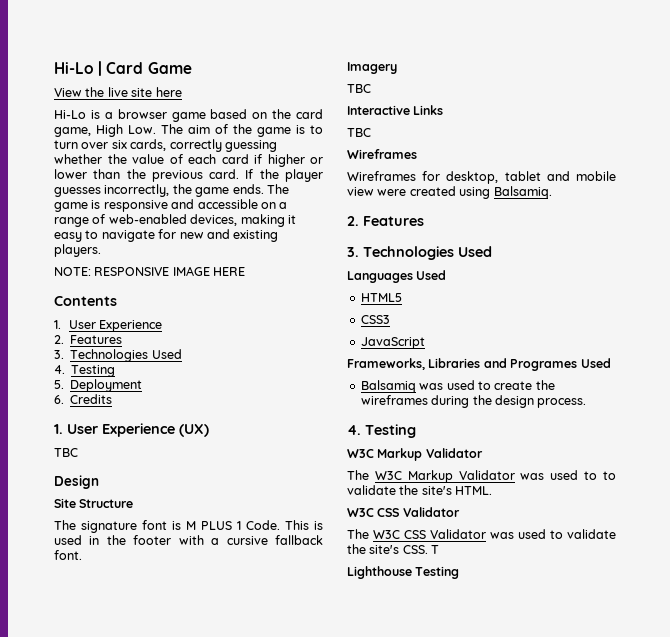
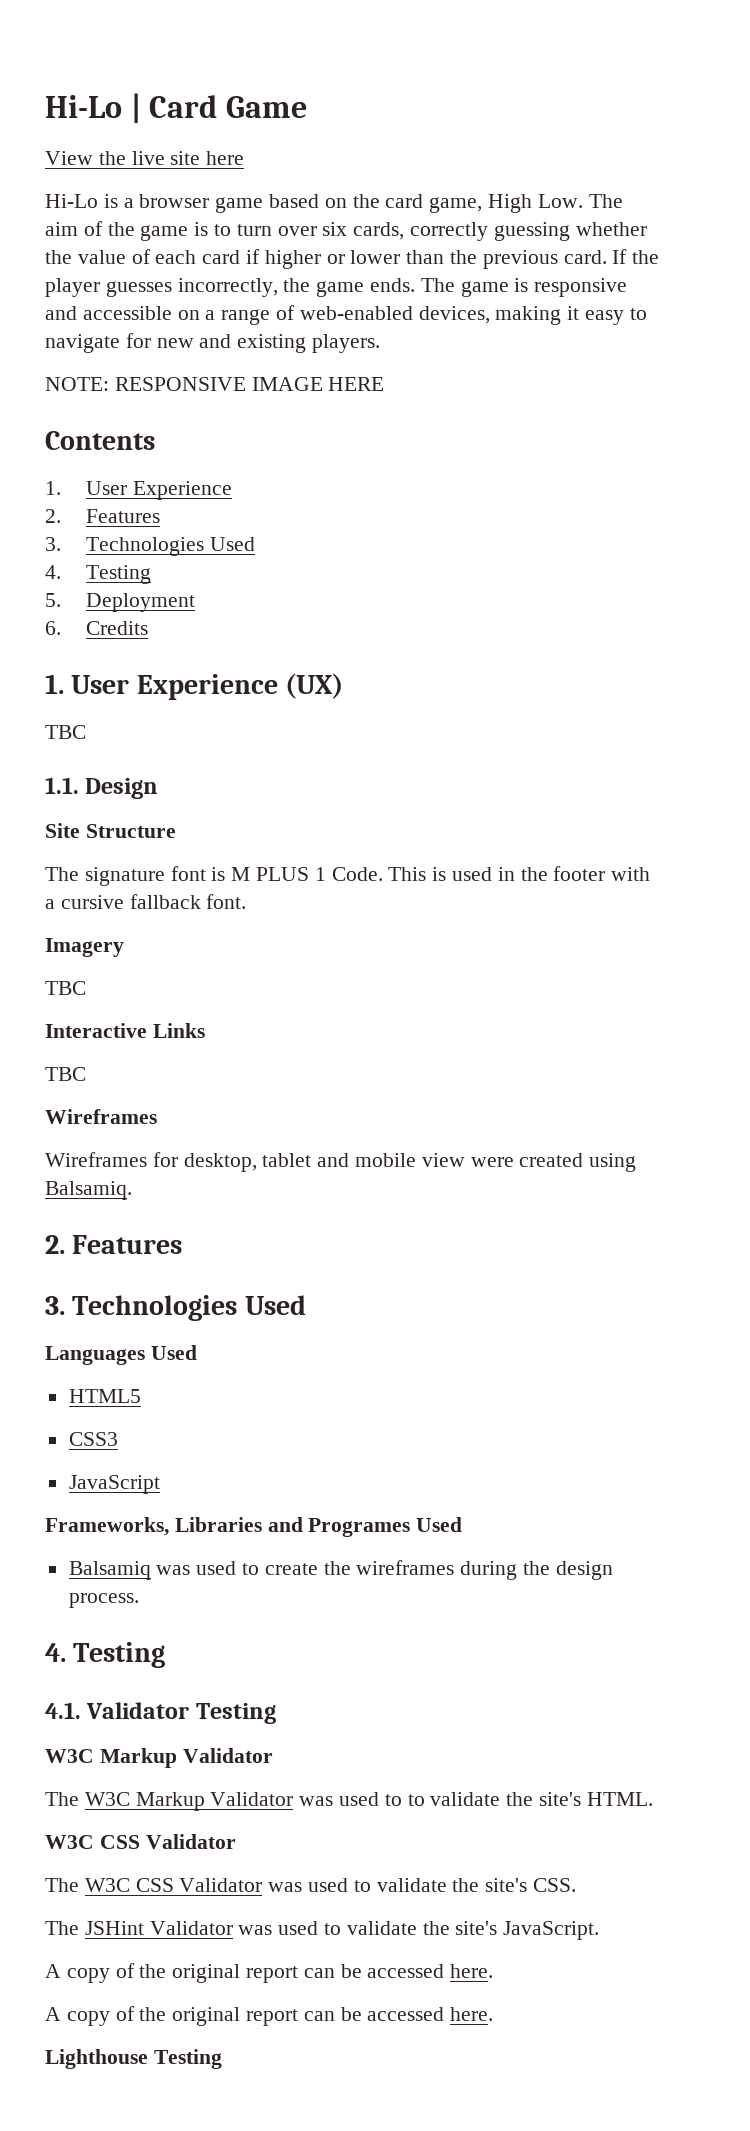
(78, 452) none -> [45,777,79,794] 1.1.
(416, 431) none -> [45,1702,276,1724] // 4.1. Validator Testing
[431,545,440,554] T -> [45,1921,600,1940] [45,1963,494,1983] [45,2006,494,2026] // The JSHint Validator was used to validate the site's JavaScript. // A copy of the original report can be accessed here. // A copy of the original report can be accessed here.

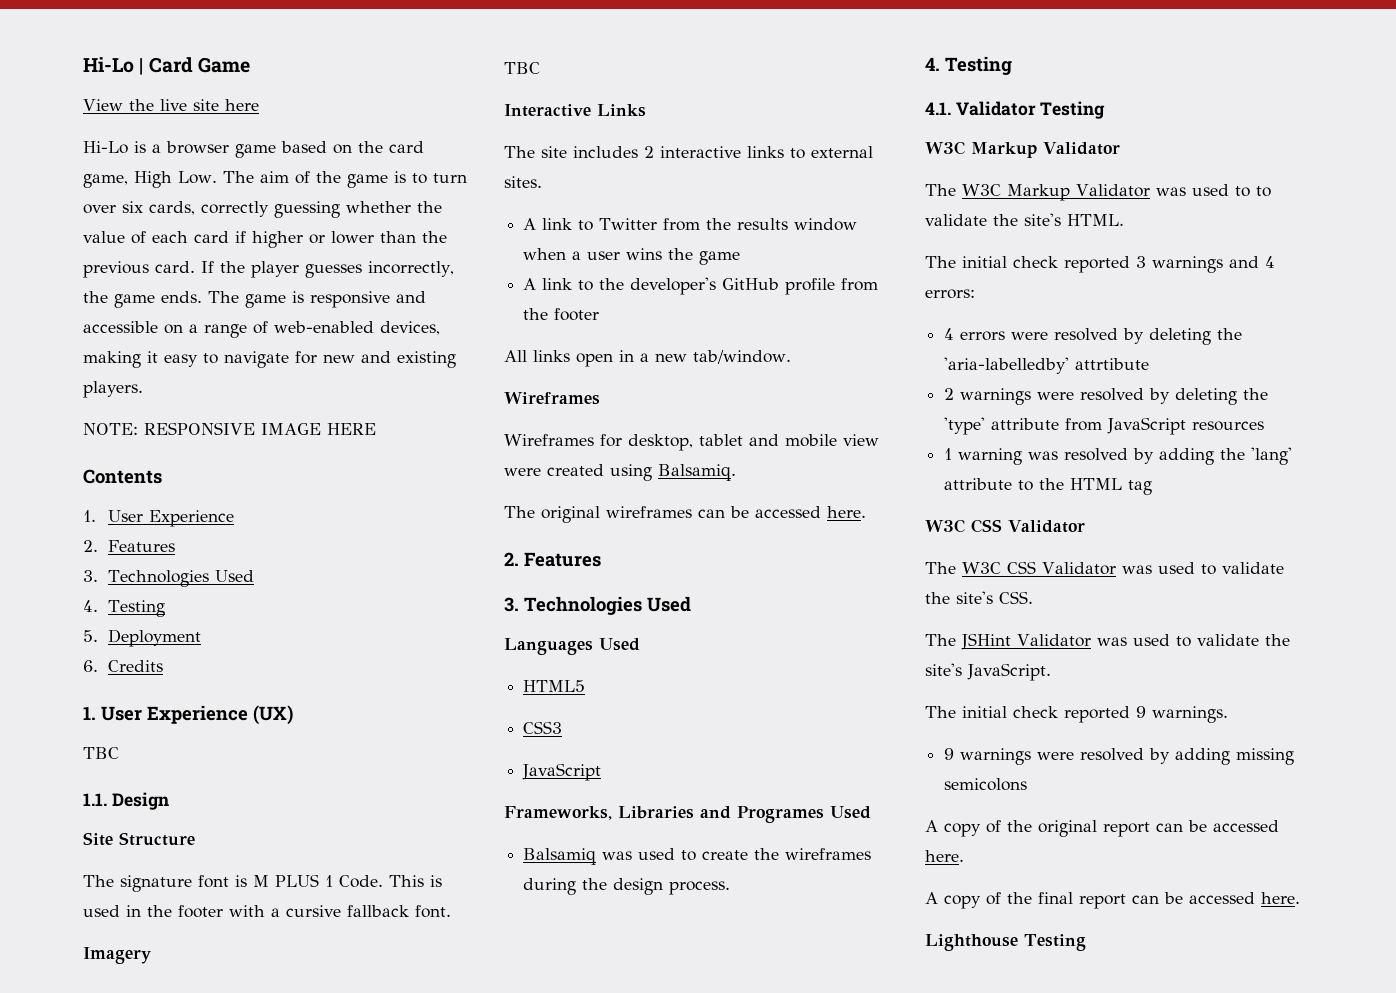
[45,1067,86,1081] TBC -> [504,146,873,159] [504,176,542,188] [523,218,858,231] [523,248,741,265] [523,277,879,295] [523,308,600,321] [504,350,791,367] The site includes 2 interactive links to external sites. // A link to Twitter from the results window when a user wins the game // A link to the developer's GitHub profile from the footer // All links open in a new tab/window.
(132, 1190) none -> [504,506,866,523] // The original wireframes can be accessed here.
(653, 1799) none -> [925,256,1275,273] [925,289,975,299] [944,328,1243,345] [944,357,1150,374] [944,388,1269,405] [944,417,1265,435] [944,447,1293,465] [944,478,1153,495] // The initial check reported 3 warnings and 4 errors: // 4 errors were resolved by deleting the 'aria-labelledby' attrtibute // 2 warnings were resolved by deleting the 'type' attribute from JavaScript resources // 1 warning was resolved by adding the 'lang' attribute to the HTML tag
(600, 1930) none -> [925,706,1228,723] [944,748,1295,765] [944,778,1028,791] // The initial check reported 9 warnings. // 9 warnings were resolved by adding missing semicolons
[172,2007,241,2026] original -> [1038,892,1073,904] final

